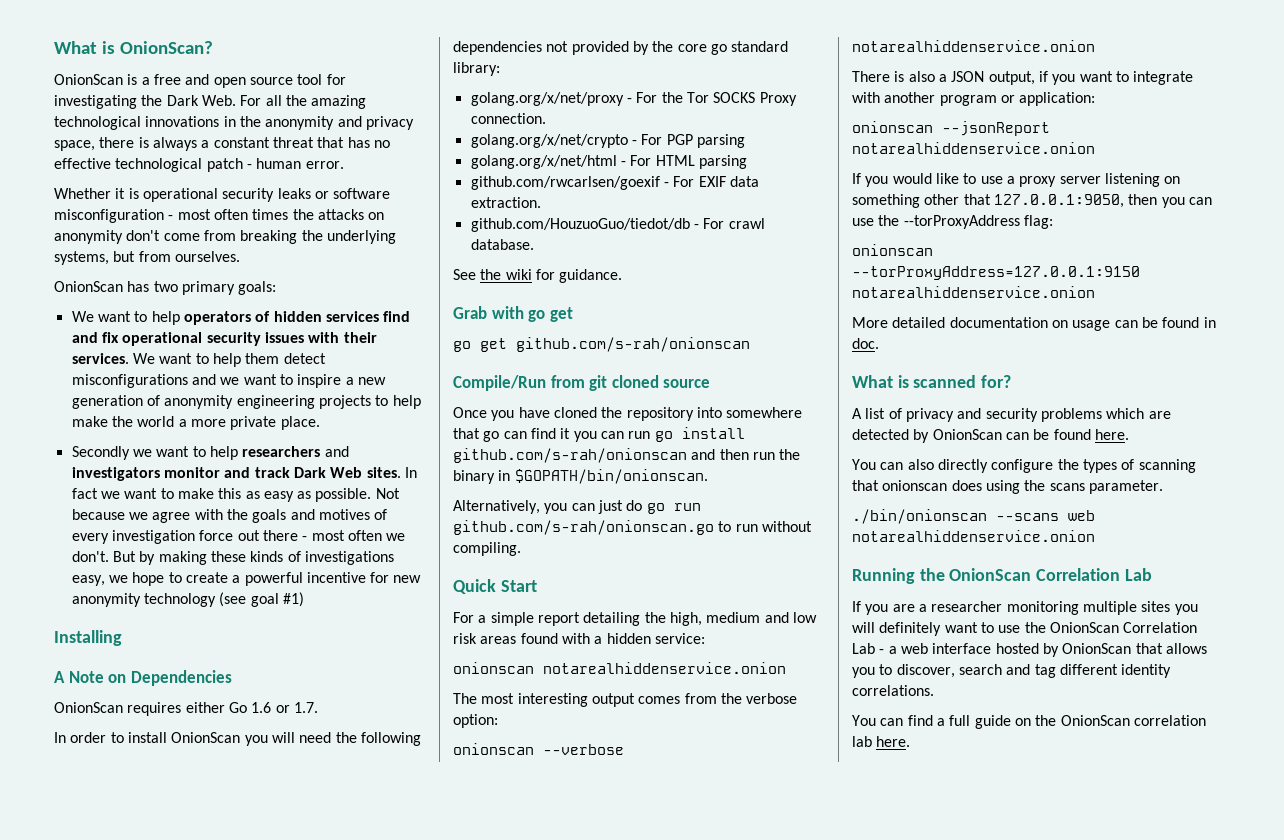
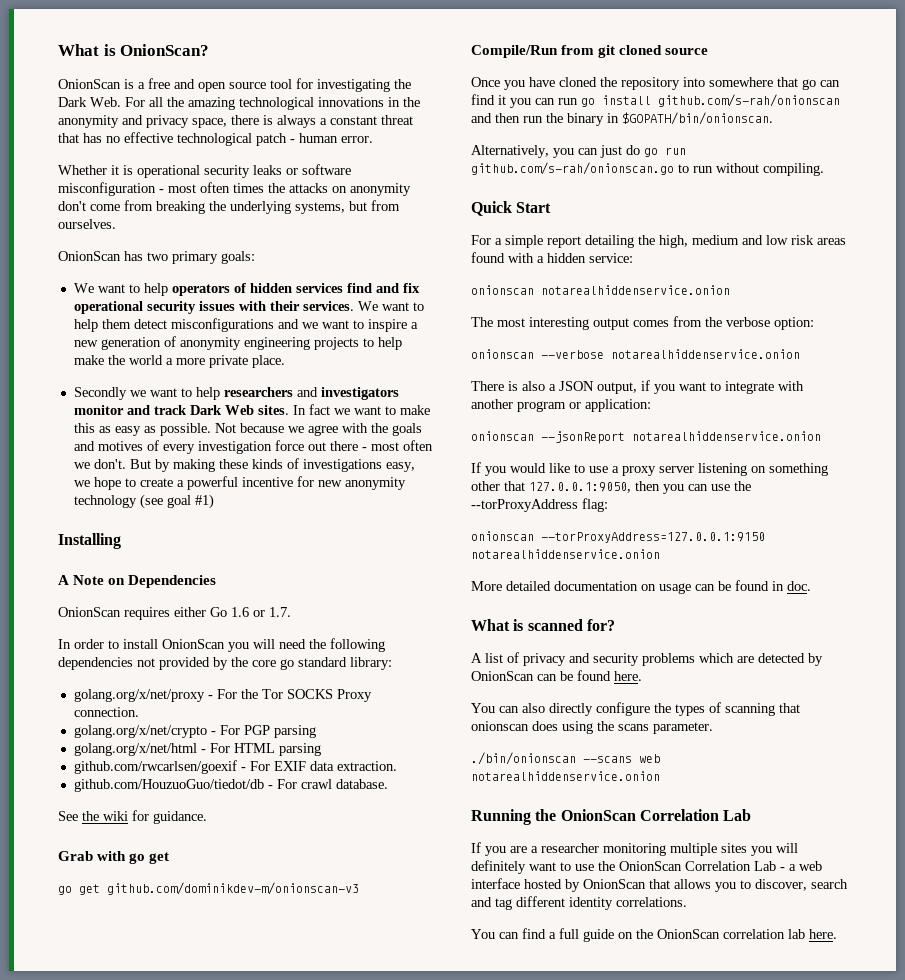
[516,337,750,352] github.com/s-rah/onionscan -> [107,882,359,895] github.com/dominikdev-m/onionscan-v3

